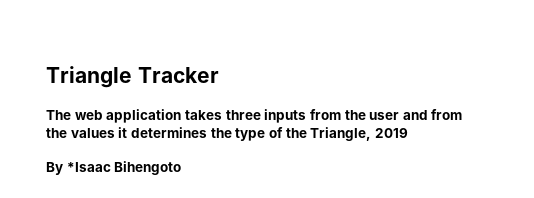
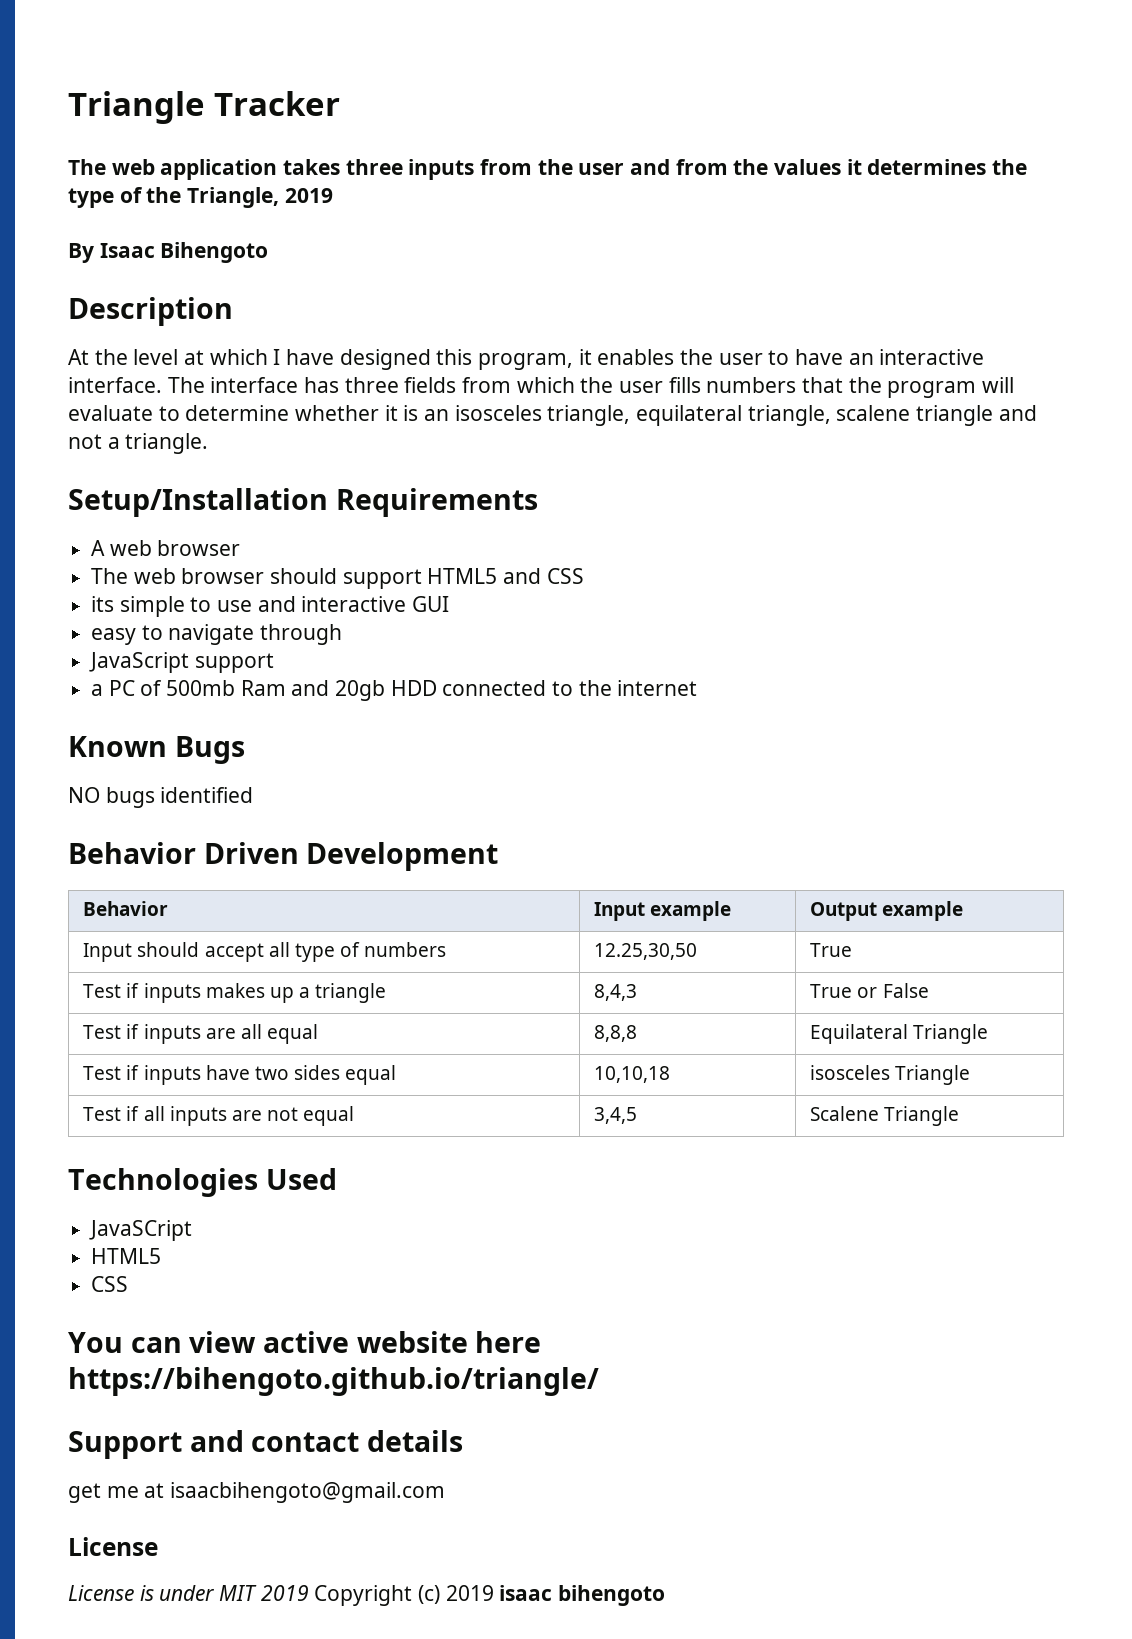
[66,162,111,172] *Isaac -> [99,243,155,258] Isaac
(182, 168) none -> [68,297,233,326] [68,349,985,370] [68,377,1015,398] [68,405,1037,426] [68,433,209,454] [68,488,538,517] [91,540,241,556] [91,568,584,589] [91,596,450,617] [91,624,343,645] [89,652,274,673] [91,680,698,701] [68,736,245,764] [68,787,254,808] [68,842,499,871] [83,901,169,916] [594,901,732,921] [810,901,964,921] [83,942,447,962] [594,943,698,960] [810,943,853,957] [83,983,387,1003] [594,984,638,1001] [810,983,929,998] [83,1024,318,1044] [594,1025,638,1042] [810,1024,989,1044] [83,1065,397,1085] [594,1066,671,1083] [810,1065,971,1085] [83,1106,355,1126] [594,1107,638,1124] [810,1106,960,1126] [68,1168,337,1197] [89,1220,193,1241] [91,1248,162,1264] [91,1276,129,1292] [68,1331,542,1353] [68,1367,599,1396] [68,1430,464,1459] [68,1482,446,1503] [68,1537,158,1556] [68,1585,666,1606] // Description // At the level at which I have designed this program, it enables the user to have an interactive interface. The interface has three fields from which the user fills numbers that the program will evaluate to determine whether it is an isosceles triangle, equilateral triangle, scalene triangle and not a triangle. // Setup/Installation Requirements // A web browser // The web browser should support HTML5 and CSS // its simple to use and interactive GUI // easy to navigate through // JavaScript support // a PC of 500mb Ram and 20gb HDD connected to the internet // Known Bugs // NO bugs identified // Behavior Driven Development // Behavior | Input example | Output example // Input should accept all type of numbers | 12.25,30,50 | True // Test if inputs makes up a triangle | 8,4,3 | True or False // Test if inputs are all equal | 8,8,8 | Equilateral Triangle // Test if inputs have two sides equal | 10,10,18 | isosceles Triangle // Test if all inputs are not equal | 3,4,5 | Scalene Triangle // Technologies Used // JavaSCript // HTML5 // CSS // You can view active website here https://bihengoto.github.io/triangle/ // Support and contact details // get me at isaacbihengoto@gmail.com // License // License is under MIT 2019 Copyright (c) 2019 isaac bihengoto

